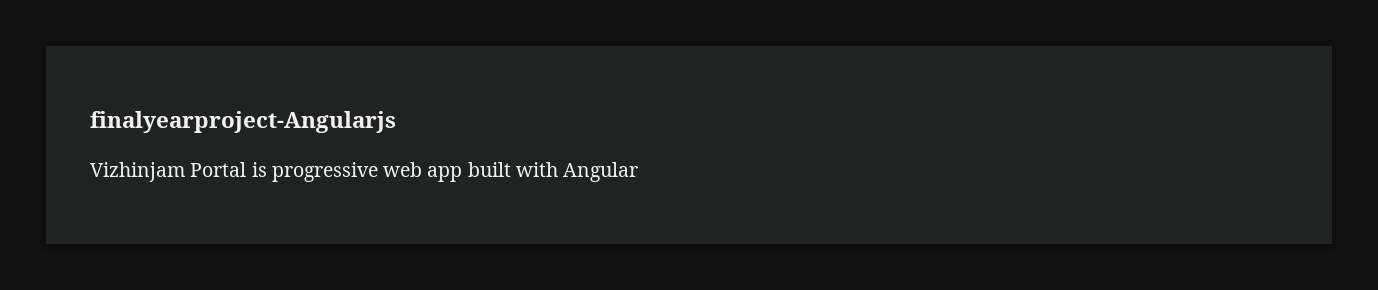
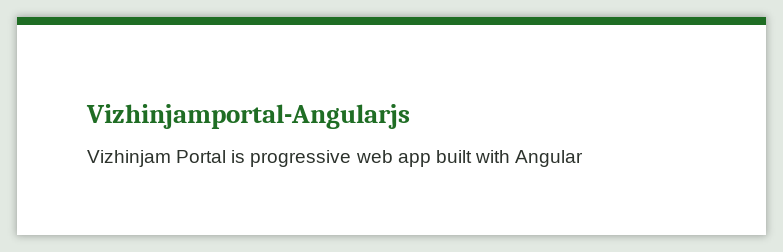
[90,111,396,133] finalyearproject-Angularjs -> [86,104,410,129] Vizhinjamportal-Angularjs

